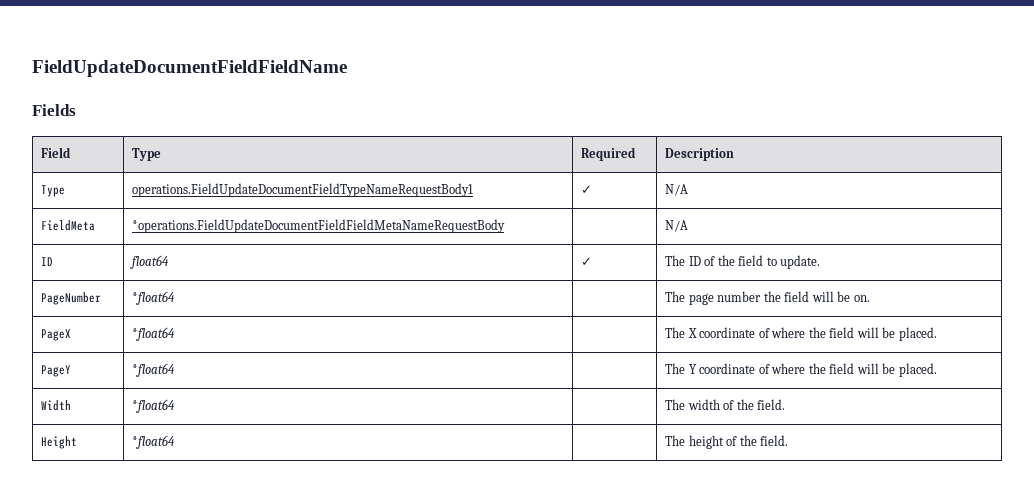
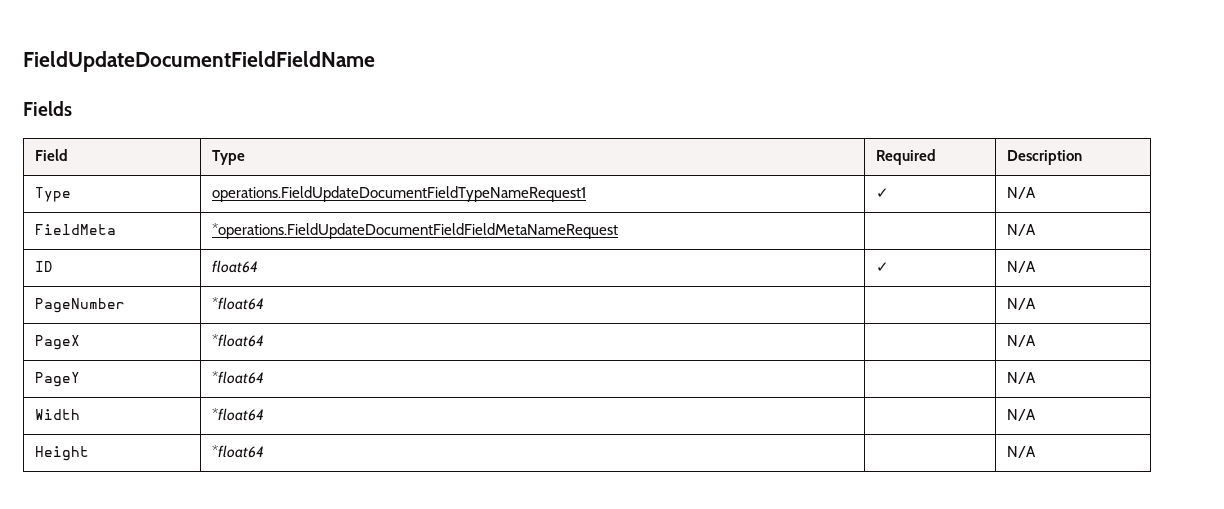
[132,183,474,197] operations.FieldUpdateDocumentFieldTypeNameRequestBody1 -> [212,186,587,202] operations.FieldUpdateDocumentFieldTypeNameRequest1
[132,219,506,233] *operations.FieldUpdateDocumentFieldFieldMetaNameRequestBody -> [212,223,619,239] *operations.FieldUpdateDocumentFieldFieldMetaNameRequest
[665,255,821,269] [41,292,102,305] [132,291,176,305] [665,291,870,305] [41,329,72,341] [132,327,176,341] [665,327,937,341] [41,365,72,377] [132,363,176,377] [665,363,937,377] [41,400,72,411] [132,399,176,413] [665,399,786,410] [41,436,78,449] [132,435,176,449] [665,435,789,449] The ID of the field to update. // PageNumber | *float64 | | The page number the field will be on. // PageX | *float64 | | The X coordinate of where the field will be placed. // PageY | *float64 | | The Y coordinate of where the field will be placed. // Width | *float64 | | The width of the field. // Height | *float64 | | The height of the field. -> [1007,261,1037,273] [35,298,126,313] [212,297,265,310] [1007,298,1037,310] [35,335,81,350] [212,334,265,347] [1007,335,1037,347] [35,372,81,387] [212,371,265,384] [1007,372,1037,384] [35,409,81,420] [212,408,265,421] [1007,409,1037,421] [35,446,90,461] [212,445,265,458] [1007,446,1037,458] N/A // PageNumber | *float64 | | N/A // PageX | *float64 | | N/A // PageY | *float64 | | N/A // Width | *float64 | | N/A // Height | *float64 | | N/A

